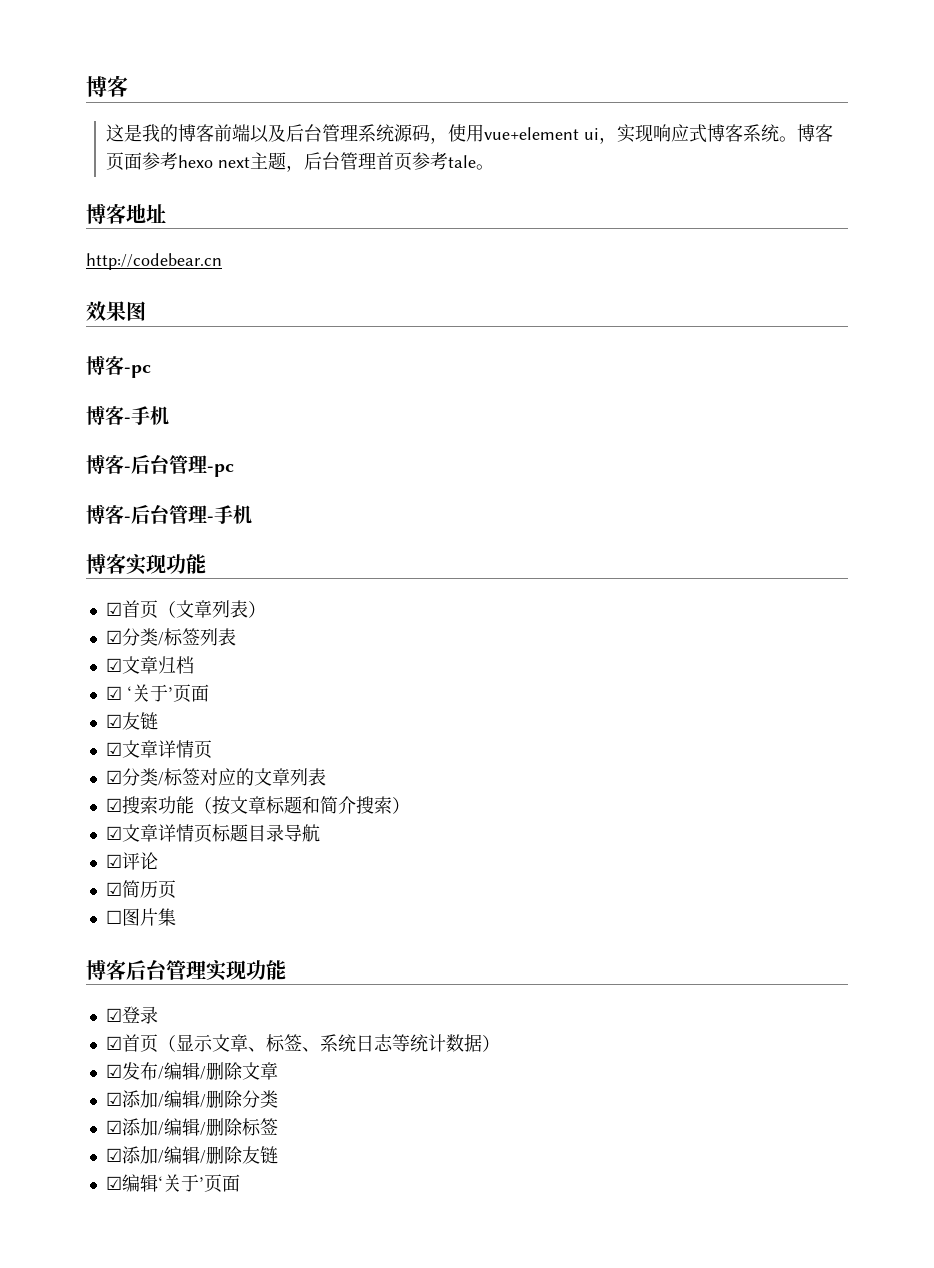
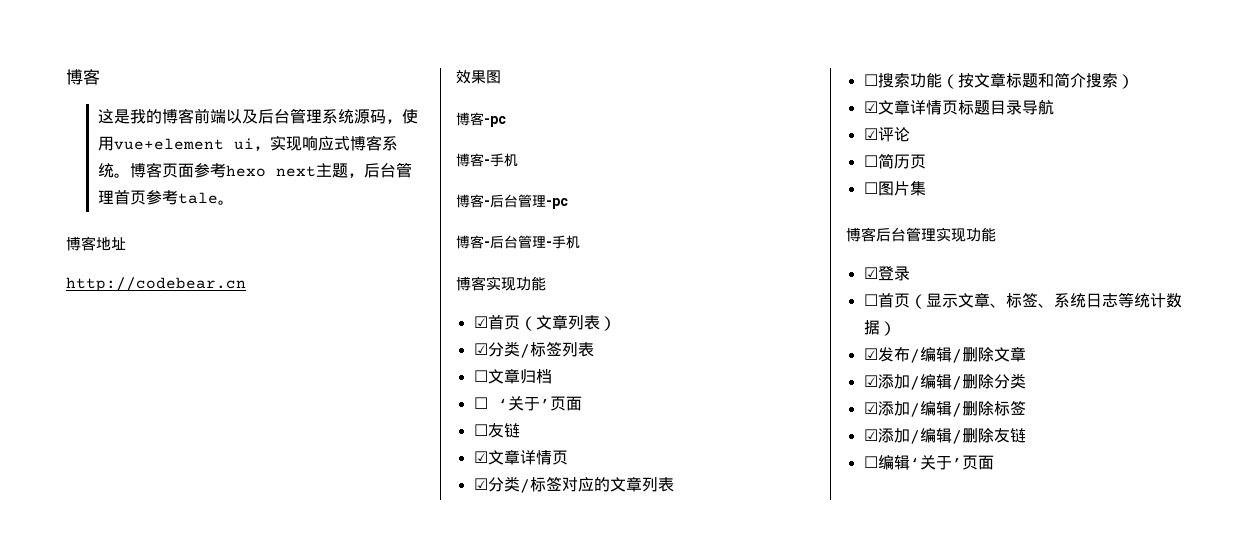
[105,658,122,672] ☑ -> [473,370,488,382] ☐
[105,686,122,700] ☑ -> [473,397,488,409] ☐
[105,714,122,728] ☑ -> [473,424,488,436] ☐
[105,798,122,812] ☑ -> [863,74,878,86] ☐
[105,882,122,896] ☑ -> [863,155,878,167] ☐
[105,1036,122,1050] ☑ -> [863,294,878,306] ☐
[105,1176,122,1190] ☑ -> [863,456,878,468] ☐

